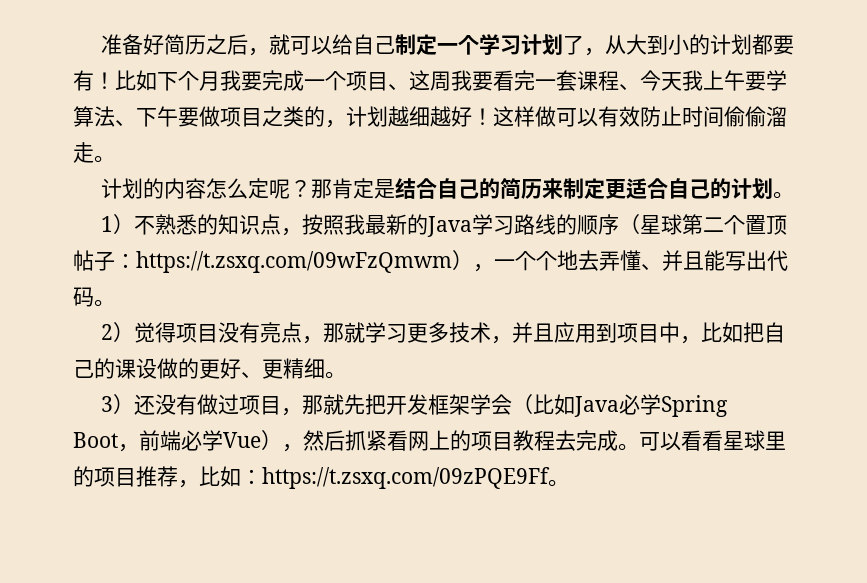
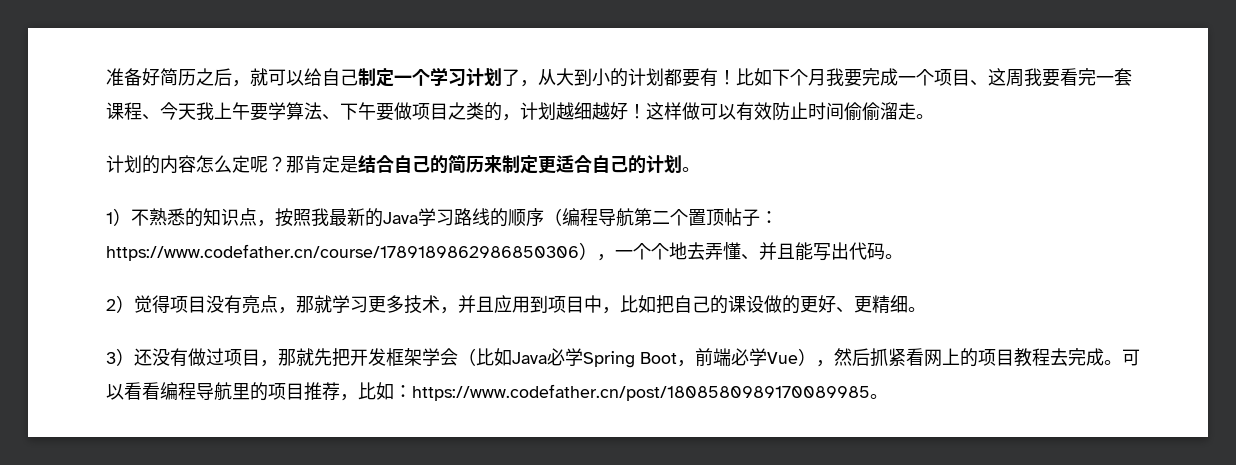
[639,214,682,235] 星球 -> [562,208,634,226] 编程导航
[136,251,452,273] https://t.zsxq.com/09wFzQmwm -> [106,244,579,261] https://www.codefather.cn/course/1789189862986850306
[723,430,765,451] 星球 -> [160,382,232,400] 编程导航
[262,467,550,489] https://t.zsxq.com/09zPQE9Ff -> [412,384,870,401] https://www.codefather.cn/post/1808580989170089985

